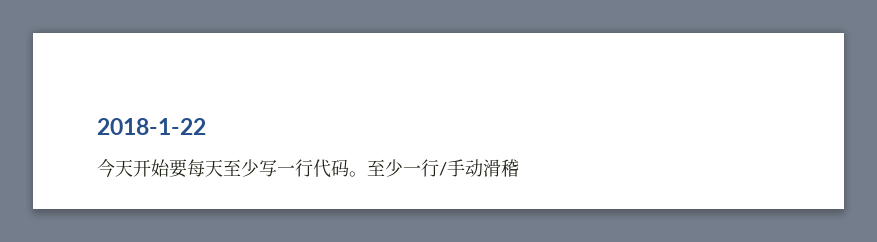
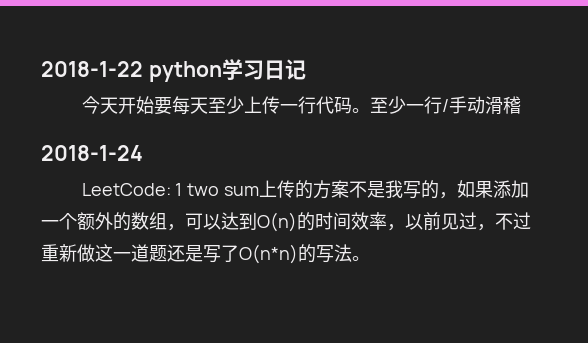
(206, 126) none -> [148,59,306,82] python学习日记
[259,160,277,177] 写 -> [243,96,280,114] 上传
(519, 168) none -> [41,145,143,161] [81,180,530,199] [41,212,531,232] [41,244,370,264] // 2018-1-24 // LeetCode: 1 two sum上传的方案不是我写的，如果添加一个额外的数组，可以达到O(n)的时间效率，以前见过，不过重新做这一道题还是写了O(n*n)的写法。

